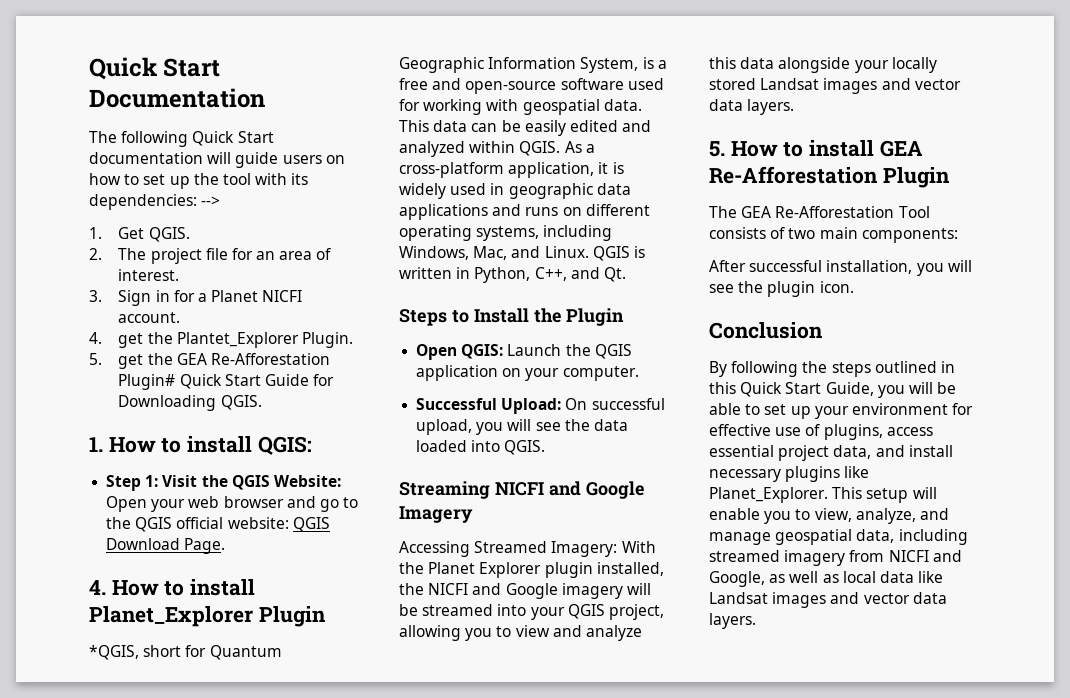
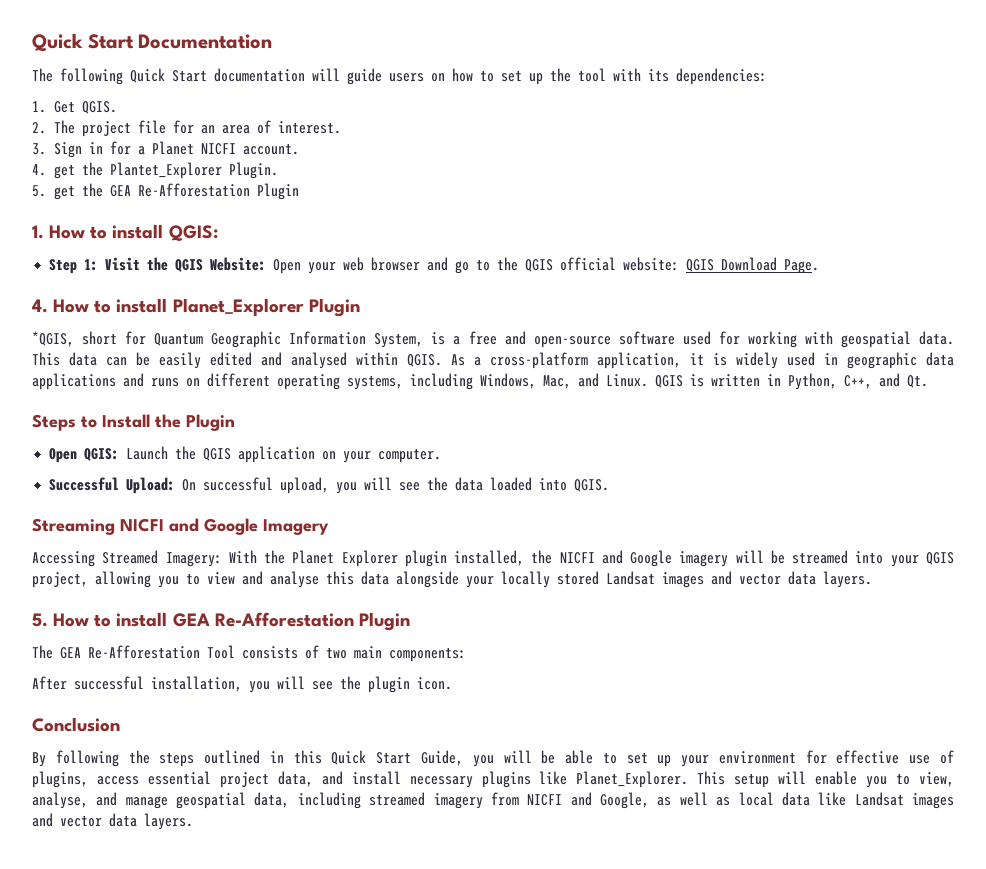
[201,196,221,206] --> -> (767, 76) none
[118,374,335,390] [118,395,262,411] Plugin# Quick Start Guide for Downloading QGIS. -> [256,183,299,200] Plugin
[399,141,465,157] analyzed -> [291,352,347,369] analysed
[585,625,642,641] analyze -> [270,571,319,588] analyse
[855,508,916,524] analyze, -> [32,792,88,809] analyse,

